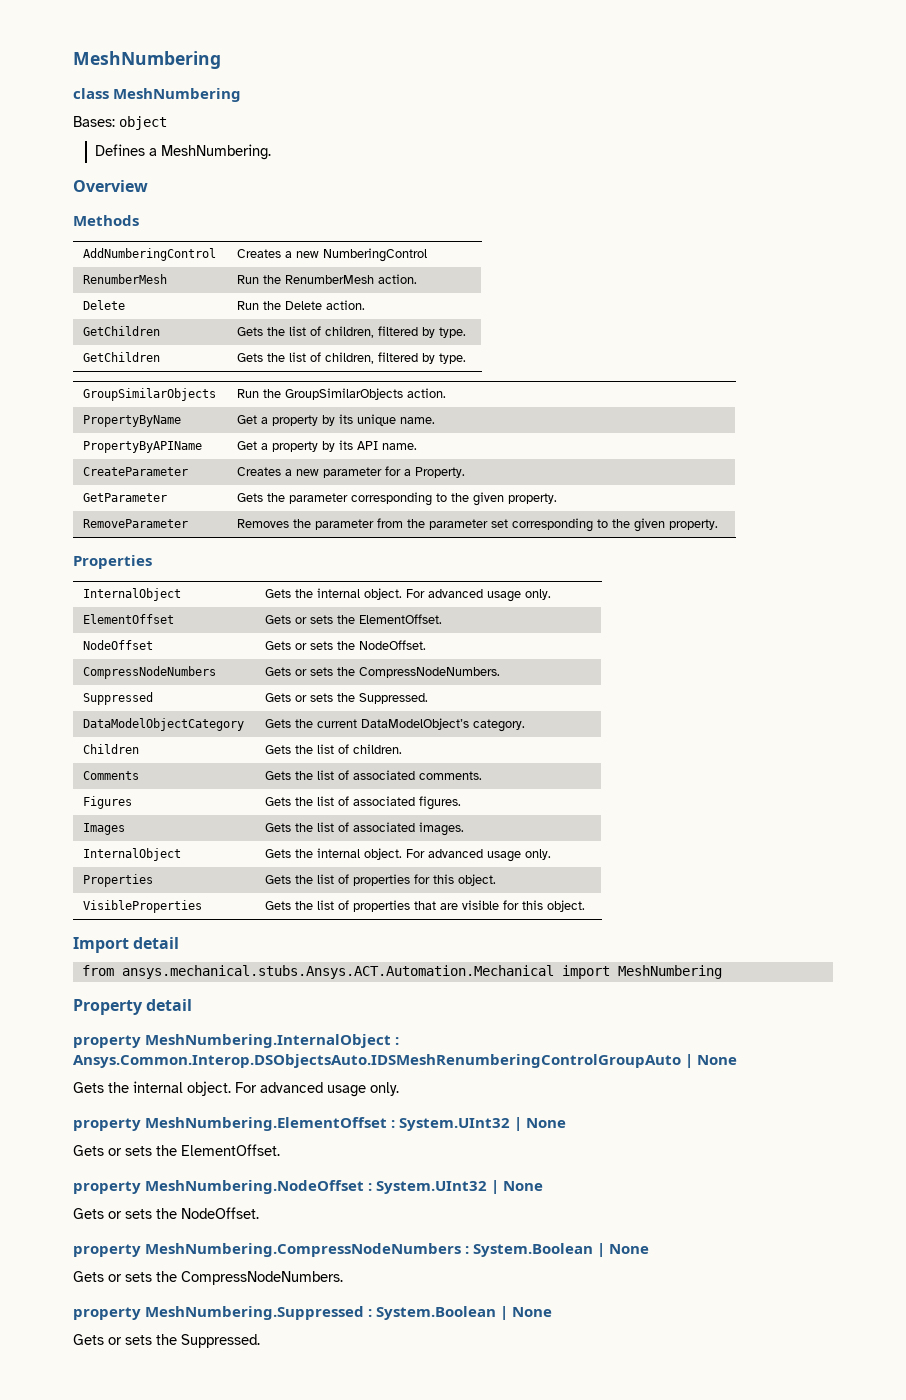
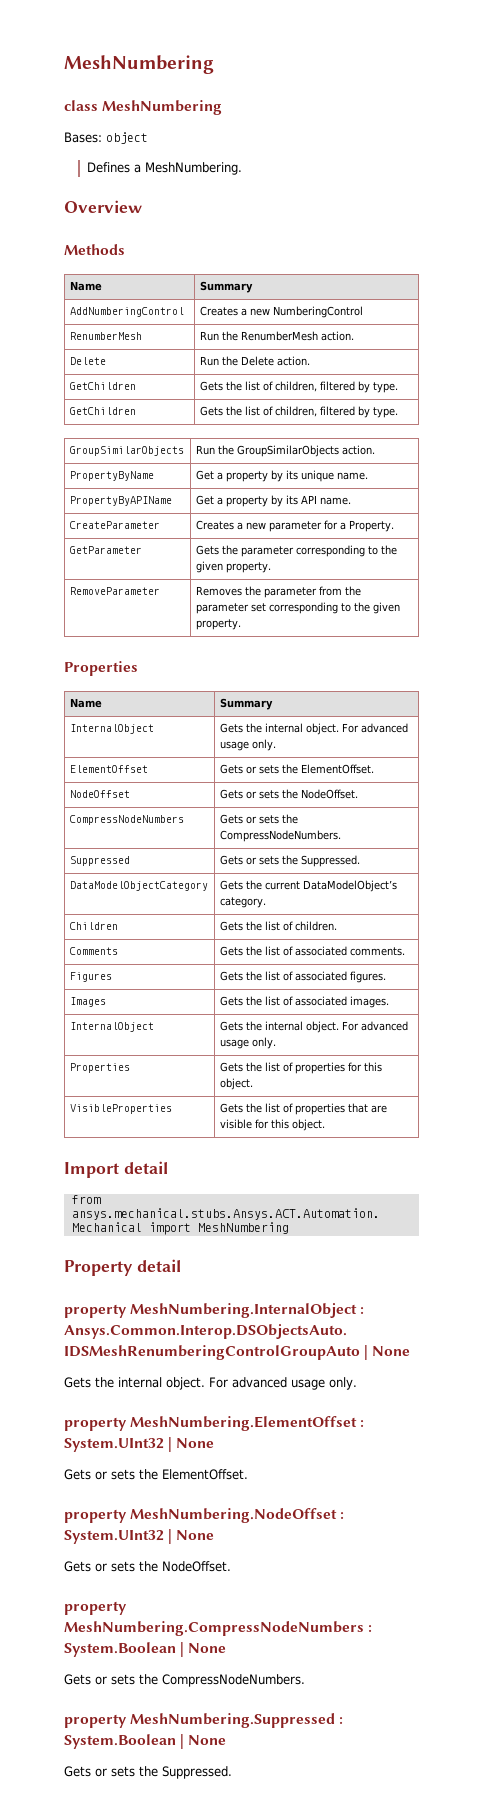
(139, 220) none -> [69,281,102,291] [199,281,253,293] // Name | Summary
(152, 562) none -> [69,698,102,708] [219,698,273,710] // Name | Summary

